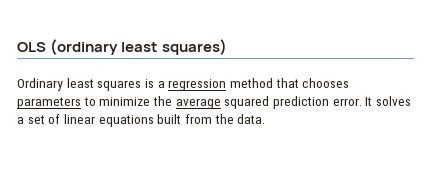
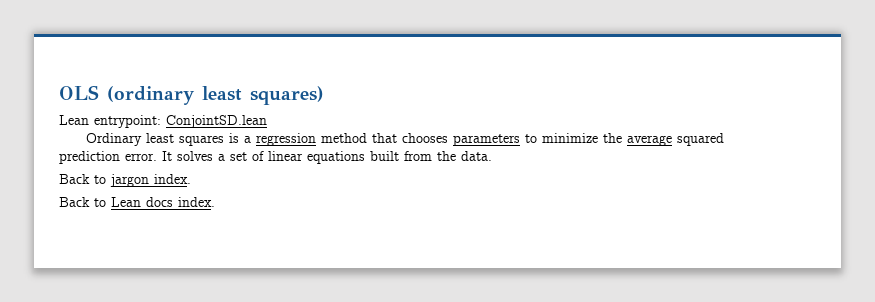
(228, 47) none -> [59,115,267,128] // Lean entrypoint: ConjointSD.lean
(266, 119) none -> [59,174,191,187] [59,197,215,207] // Back to jargon index. // Back to Lean docs index.

